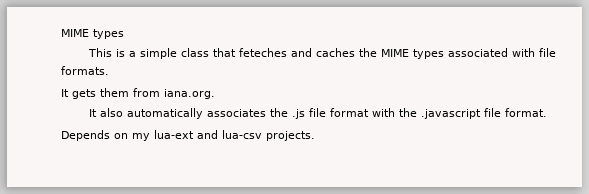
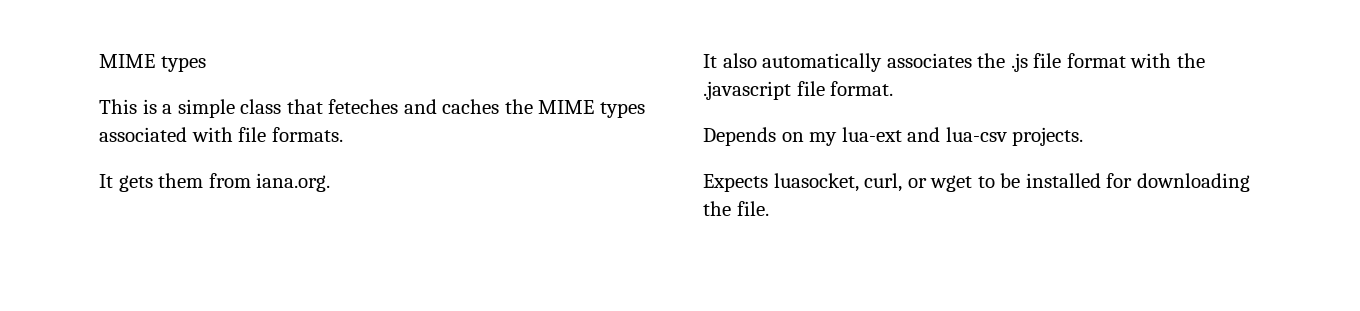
(315, 136) none -> [703,173,1250,192] [703,201,769,216] // Expects luasocket, curl, or wget to be installed for downloading the file.

